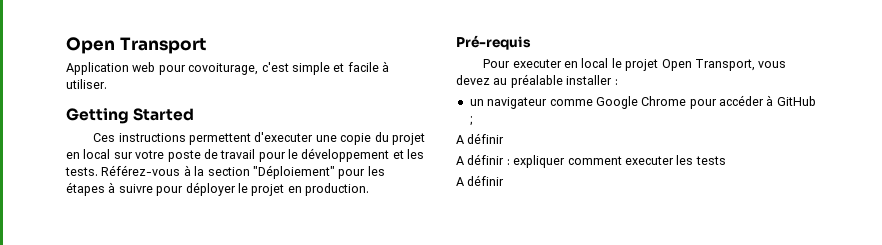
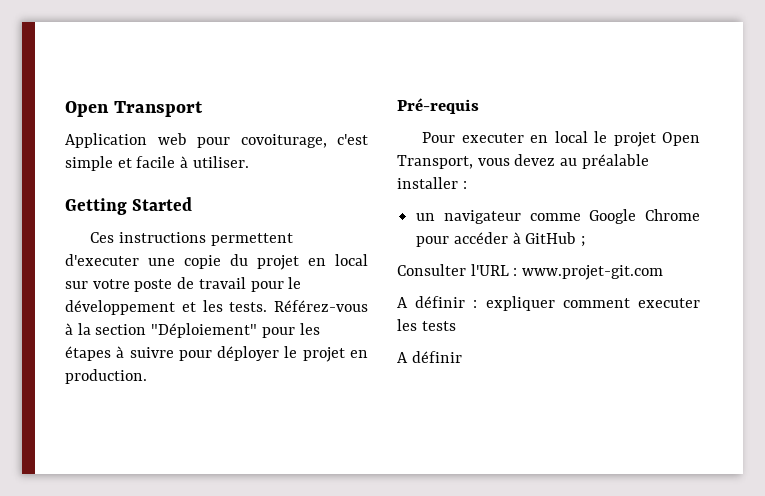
[456,133,505,144] A définir -> [397,264,664,280] Consulter l'URL : www.projet-git.com

